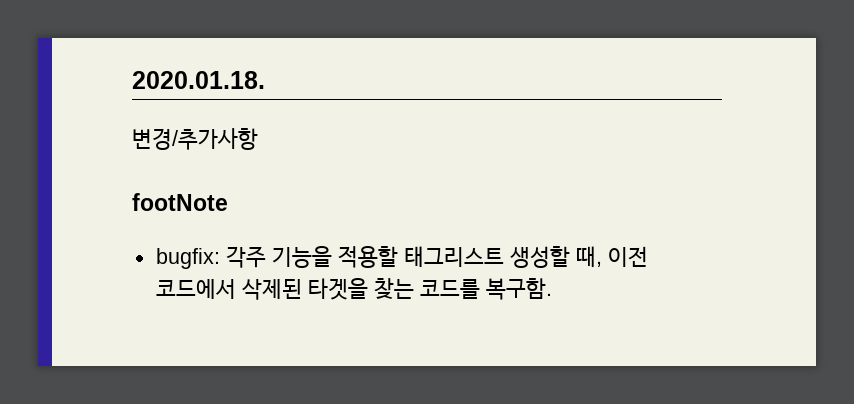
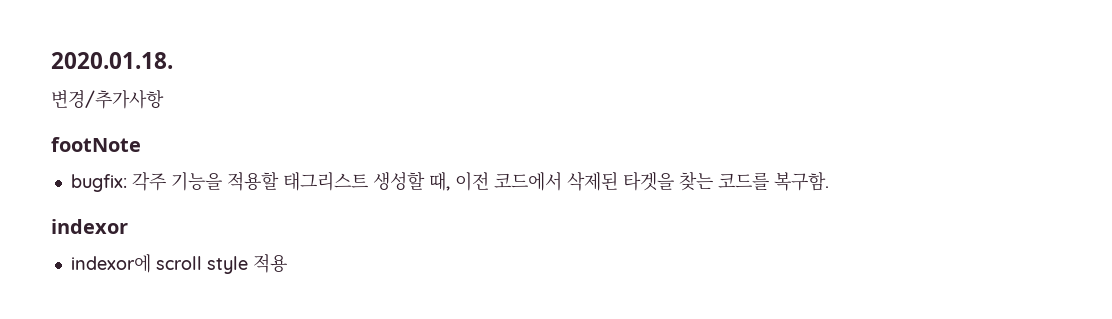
(552, 289) none -> [51,219,128,234] [70,254,287,274] // indexor // indexor에 scroll style 적용

